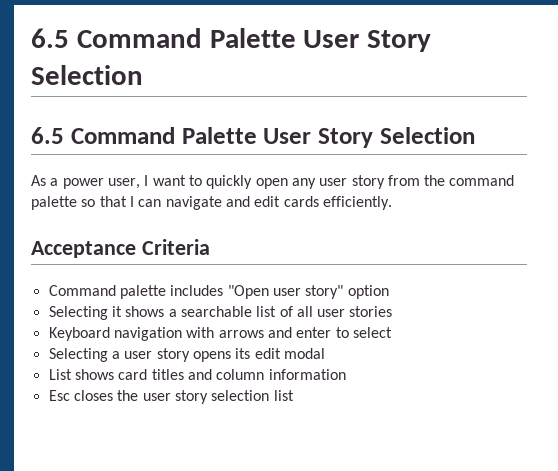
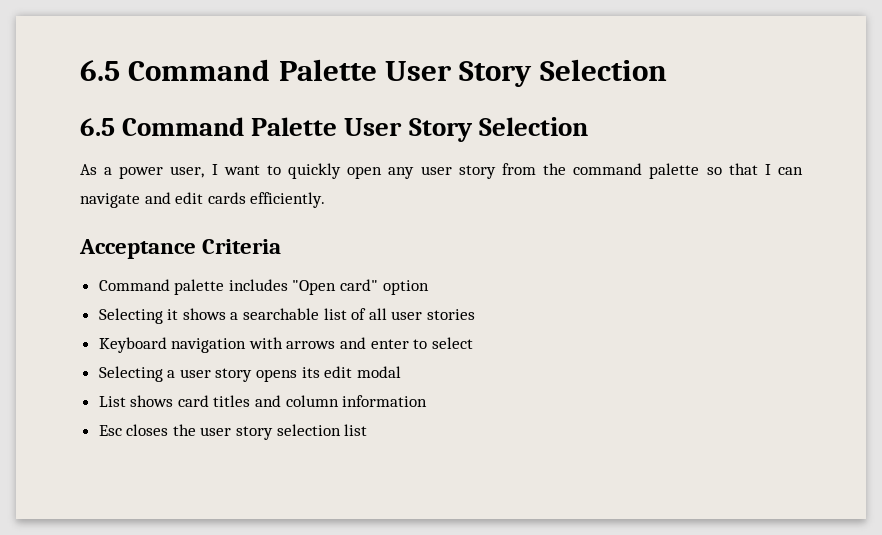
[272,285,344,299] user story" -> [340,279,379,291] card"

